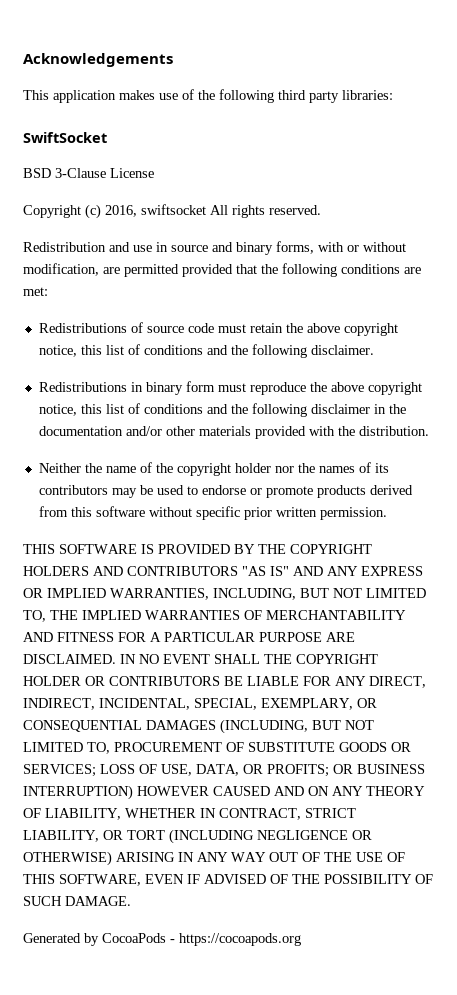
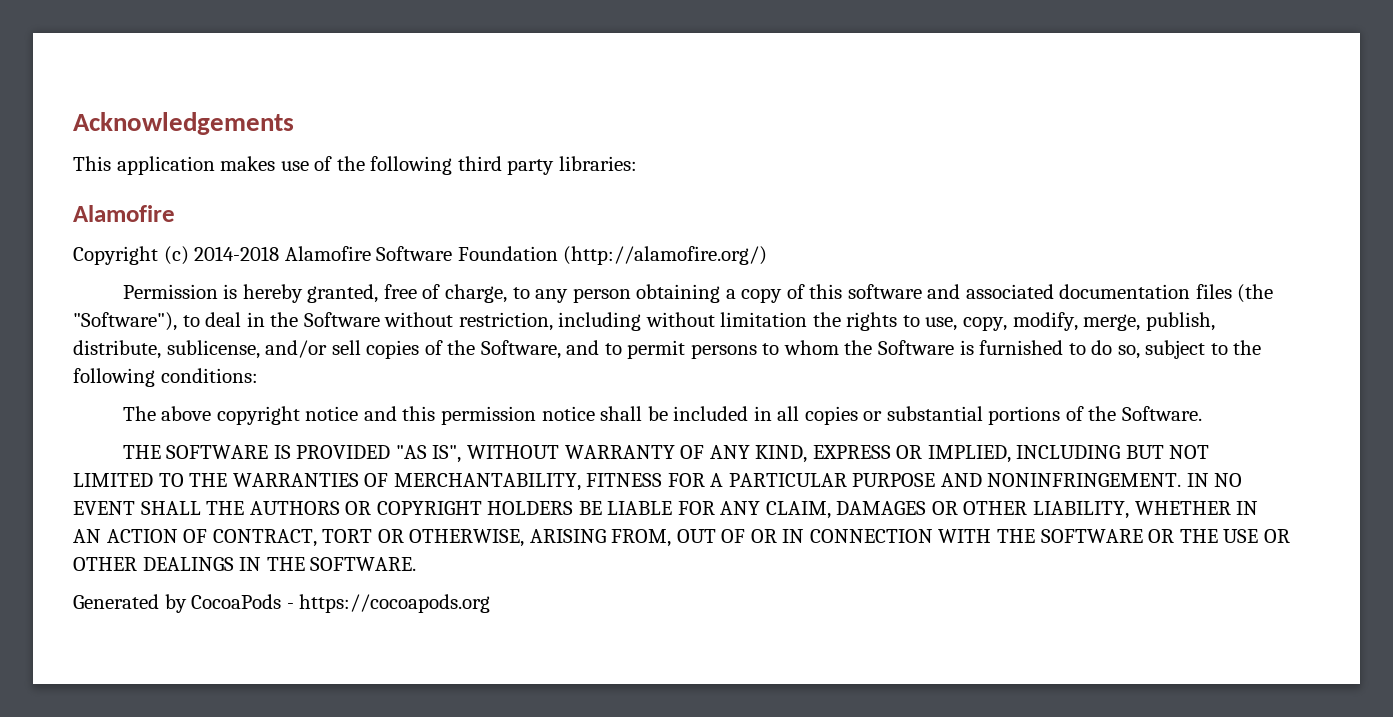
[23,132,107,143] [23,168,154,178] [23,204,321,219] [23,241,406,255] [23,263,421,277] [23,287,48,296] [38,322,398,336] [38,344,374,358] [38,381,422,395] [38,403,406,417] [38,426,429,439] [38,462,389,476] [38,485,413,498] [38,506,387,520] [23,544,372,554] [23,566,423,576] [23,588,426,600] [23,610,406,622] [23,632,53,642] SwiftSocket // BSD 3-Clause License // Copyright (c) 2016, swiftsocket All rights reserved. // Redistribution and use in source and binary forms, with or without modification, are permitted provided that the following conditions are met: // Redistributions of source code must retain the above copyright notice, this list of conditions and the following disclaimer. // Redistributions in binary form must reproduce the above copyright notice, this list of conditions and the following disclaimer in the documentation and/or other materials provided with the distribution. // Neither the name of the copyright holder nor the names of its contributors may be used to endorse or promote products derived from this software without specific prior written permission. // THIS SOFTWARE IS PROVIDED BY THE COPYRIGHT HOLDERS AND CONTRIBUTORS "AS IS" AND ANY EXPRESS OR IMPLIED WARRANTIES, INCLUDING, BUT NOT LIMITED TO, THE IMPLIED WARRANTIES OF MERCHANTABILITY AND -> [73,205,175,222] [73,246,768,265] [122,284,1274,303] [73,312,1215,331] [73,340,1262,359] [73,368,258,387] [122,406,1202,425] [122,445,1210,463] [73,473,581,491] Alamofire // Copyright (c) 2014-2018 Alamofire Software Foundation (http://alamofire.org/) // Permission is hereby granted, free of charge, to any person obtaining a copy of this software and associated documentation files (the "Software"), to deal in the Software without restriction, including without limitation the rights to use, copy, modify, merge, publish, distribute, sublicense, and/or sell copies of the Software, and to permit persons to whom the Software is furnished to do so, subject to the following conditions: // The above copyright notice and this permission notice shall be included in all copies or substantial portions of the Software. // THE SOFTWARE IS PROVIDED "AS IS", WITHOUT WARRANTY OF ANY KIND, EXPRESS OR IMPLIED, INCLUDING BUT NOT LIMITED TO THE WARRANTIES OF MERCHANTABILITY,
[326,632,355,642] [23,654,116,664] ARE DISCLAIMED. -> [940,473,1182,487] AND NONINFRINGEMENT.
[296,654,378,664] [23,676,426,688] [23,698,377,710] [23,719,374,734] [23,742,411,754] [23,764,425,777] [23,785,425,800] [23,808,356,820] [23,829,372,844] [23,851,405,866] [23,874,433,886] [23,896,131,906] COPYRIGHT HOLDER OR CONTRIBUTORS BE LIABLE FOR ANY DIRECT, INDIRECT, INCIDENTAL, SPECIAL, EXEMPLARY, OR CONSEQUENTIAL DAMAGES (INCLUDING, BUT NOT LIMITED TO, PROCUREMENT OF SUBSTITUTE GOODS OR SERVICES; LOSS OF USE, DATA, OR PROFITS; OR BUSINESS INTERRUPTION) HOWEVER CAUSED AND ON ANY THEORY OF LIABILITY, WHETHER IN CONTRACT, STRICT LIABILITY, OR TORT (INCLUDING NEGLIGENCE OR OTHERWISE) ARISING IN ANY WAY OUT OF THE USE OF THIS SOFTWARE, EVEN IF ADVISED OF THE POSSIBILITY OF SUCH DAMAGE. -> [249,501,1259,519] [73,529,1290,547] [73,557,417,571] AUTHORS OR COPYRIGHT HOLDERS BE LIABLE FOR ANY CLAIM, DAMAGES OR OTHER LIABILITY, WHETHER IN AN ACTION OF CONTRACT, TORT OR OTHERWISE, ARISING FROM, OUT OF OR IN CONNECTION WITH THE SOFTWARE OR THE USE OR OTHER DEALINGS IN THE SOFTWARE.

